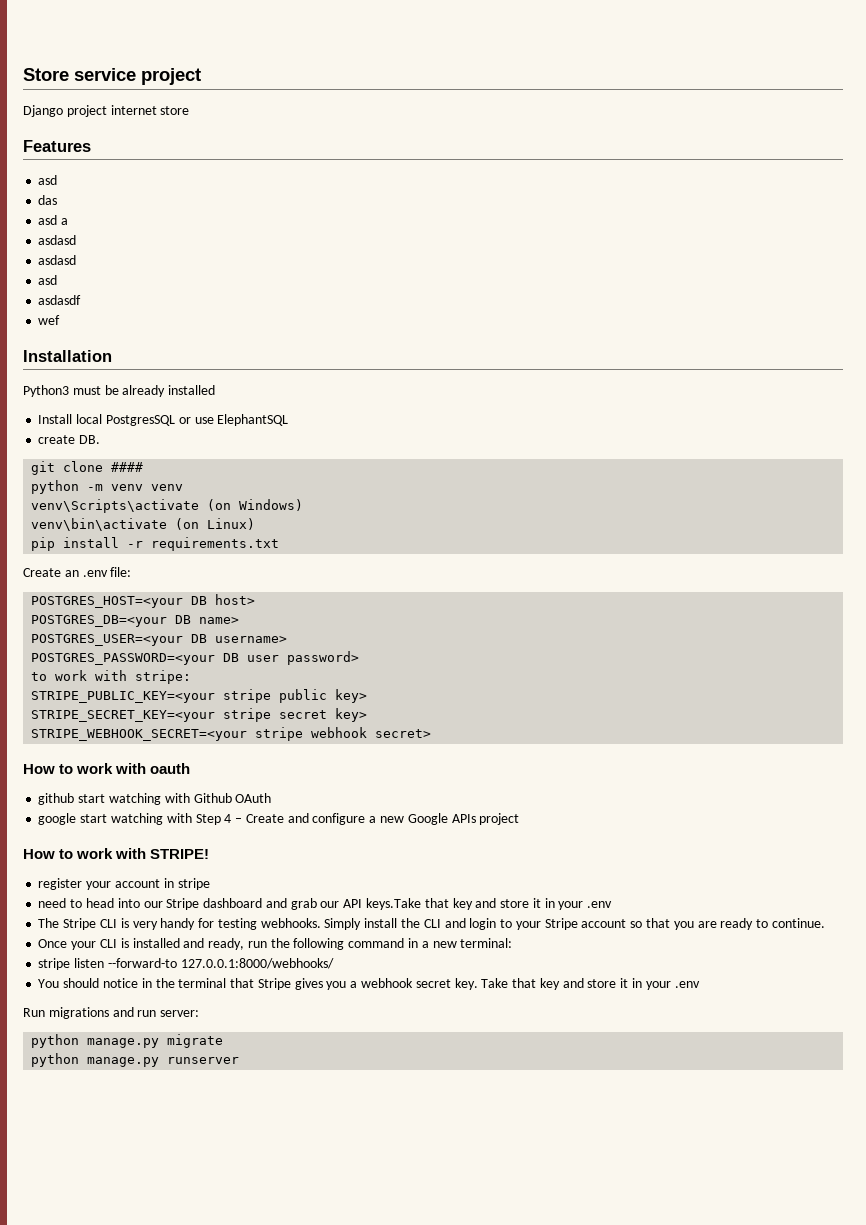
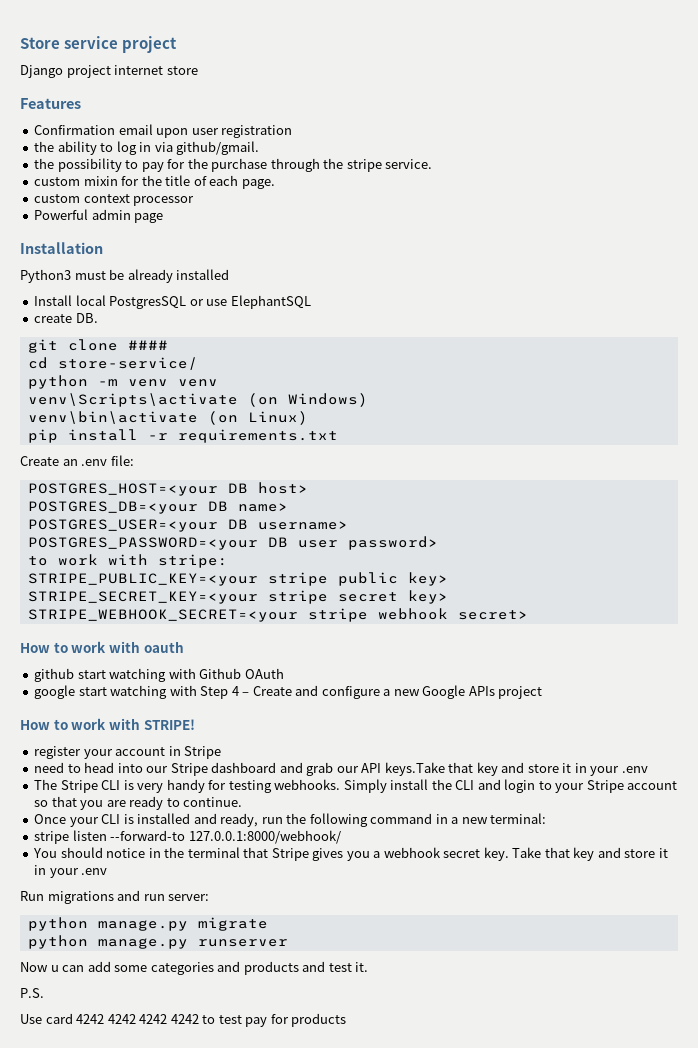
[38,175,58,185] [38,195,58,205] [38,215,69,225] [38,235,77,245] [38,255,77,265] [38,275,58,285] [38,295,82,305] [38,315,61,325] asd // das // asd a // asdasd // asdasd // asd // asdasdf // wef -> [34,124,293,138] [34,141,260,155] [34,158,433,172] [34,175,275,189] [34,194,195,206] [34,209,164,223] Confirmation email upon user registration // the ability to log in via github/gmail. // the possibility to pay for the purchase through the stripe service. // custom mixin for the title of each page. // custom context processor // Powerful admin page
(144, 467) none -> [27,357,198,370] // cd store-service/
[177,878,210,890] stripe -> [184,746,222,759] Stripe
[180,958,334,969] 127.0.0.1:8000/webhooks/ -> [188,830,341,844] 127.0.0.1:8000/webhook/
(240, 1060) none -> [20,961,369,975] [20,988,44,998] [20,1013,347,1027] // Now u can add some categories and products and test it. // P.S. // Use card 4242 4242 4242 4242 to test pay for products

